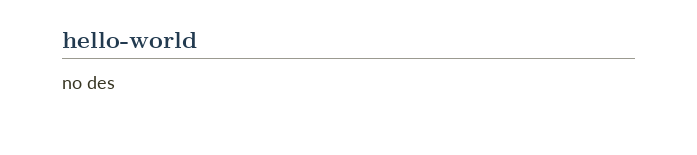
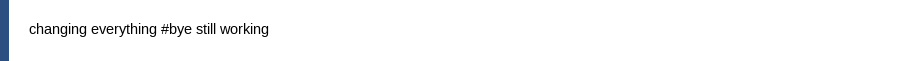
[62,32,197,48] [62,76,115,89] hello-world // no des -> [29,23,269,37] changing everything #bye still working

